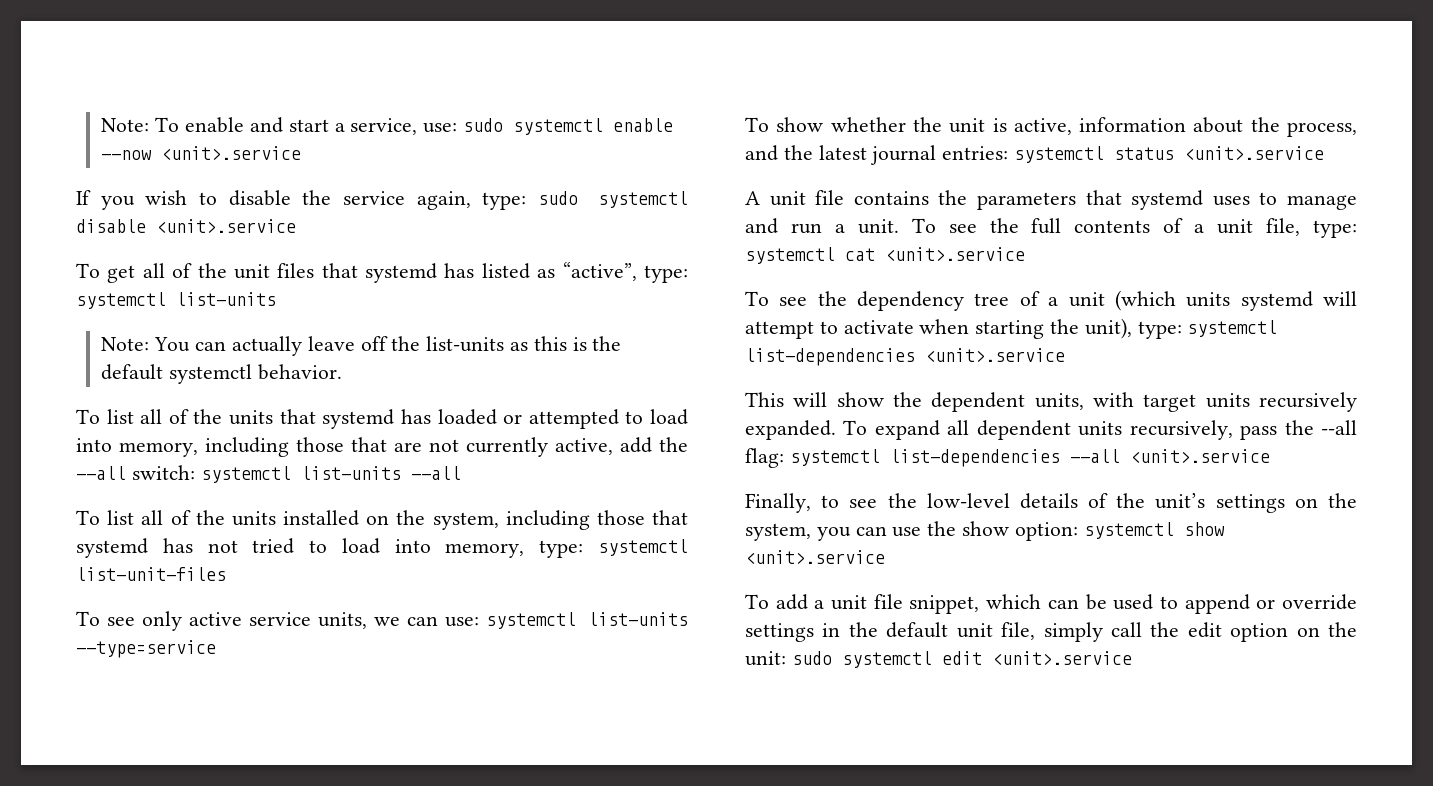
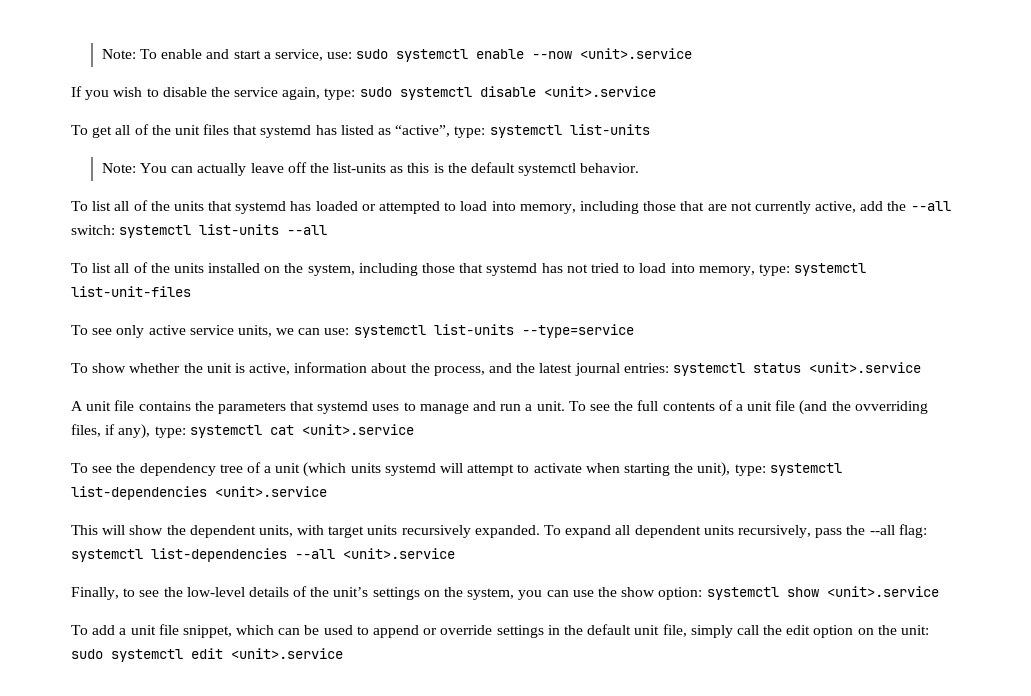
[1266,218,1301,236] file, -> [775,400,928,415] [71,424,151,439] file (and the ovverriding files, if any),

